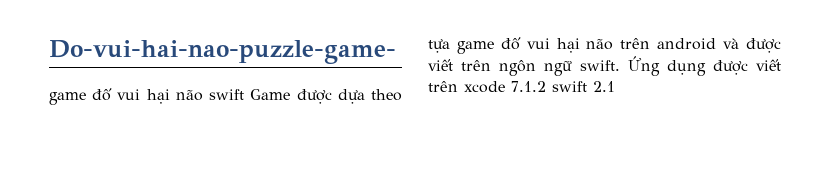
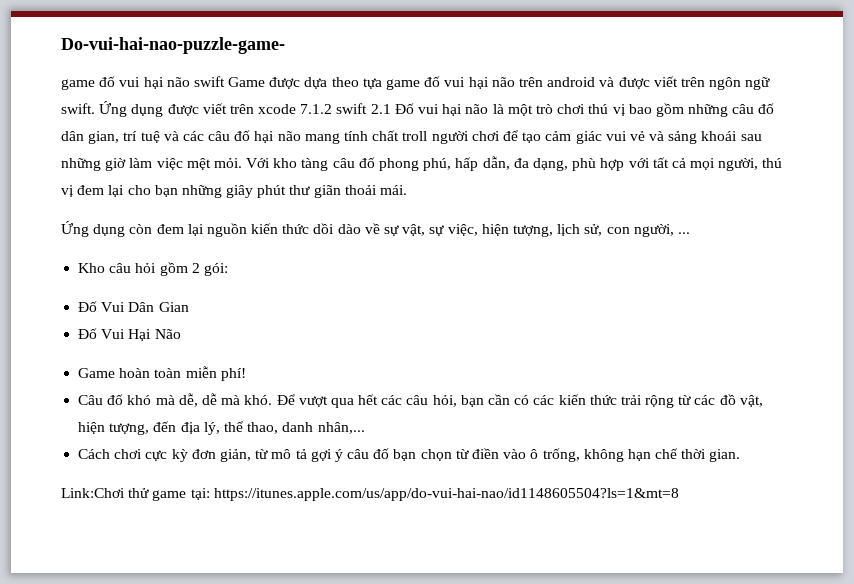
(615, 86) none -> [394,103,775,117] [61,130,762,144] [61,156,783,171] [61,185,408,198] [61,221,690,237] [78,262,228,276] [78,301,189,312] [78,328,181,341] [78,366,246,381] [78,393,763,408] [78,421,365,435] [78,448,741,462] [61,488,679,501] Đố vui hại não là một trò chơi thú vị bao gồm những câu đố dân gian, trí tuệ và các câu đố hại não mang tính chất troll người chơi để tạo cảm giác vui vẻ và sảng khoái sau những giờ làm việc mệt mỏi. Với kho tàng câu đố phong phú, hấp dẫn, đa dạng, phù hợp với tất cả mọi người, thú vị đem lại cho bạn những giây phút thư giãn thoải mái. // Ứng dụng còn đem lại nguồn kiến thức dồi dào về sự vật, sự việc, hiện tượng, lịch sử, con người, ... // Kho câu hỏi gồm 2 gói: // Đố Vui Dân Gian // Đố Vui Hại Não // Game hoàn toàn miễn phí! // Câu đố khó mà dễ, dễ mà khó. Để vượt qua hết các câu hỏi, bạn cần có các kiến thức trải rộng từ các đồ vật, hiện tượng, đến địa lý, thể thao, danh nhân,... // Cách chơi cực kỳ đơn giản, từ mô tả gợi ý câu đố bạn chọn từ điền vào ô trống, không hạn chế thời gian. // Link:Chơi thử game tại: https://itunes.apple.com/us/app/do-vui-hai-nao/id1148605504?ls=1&mt=8

